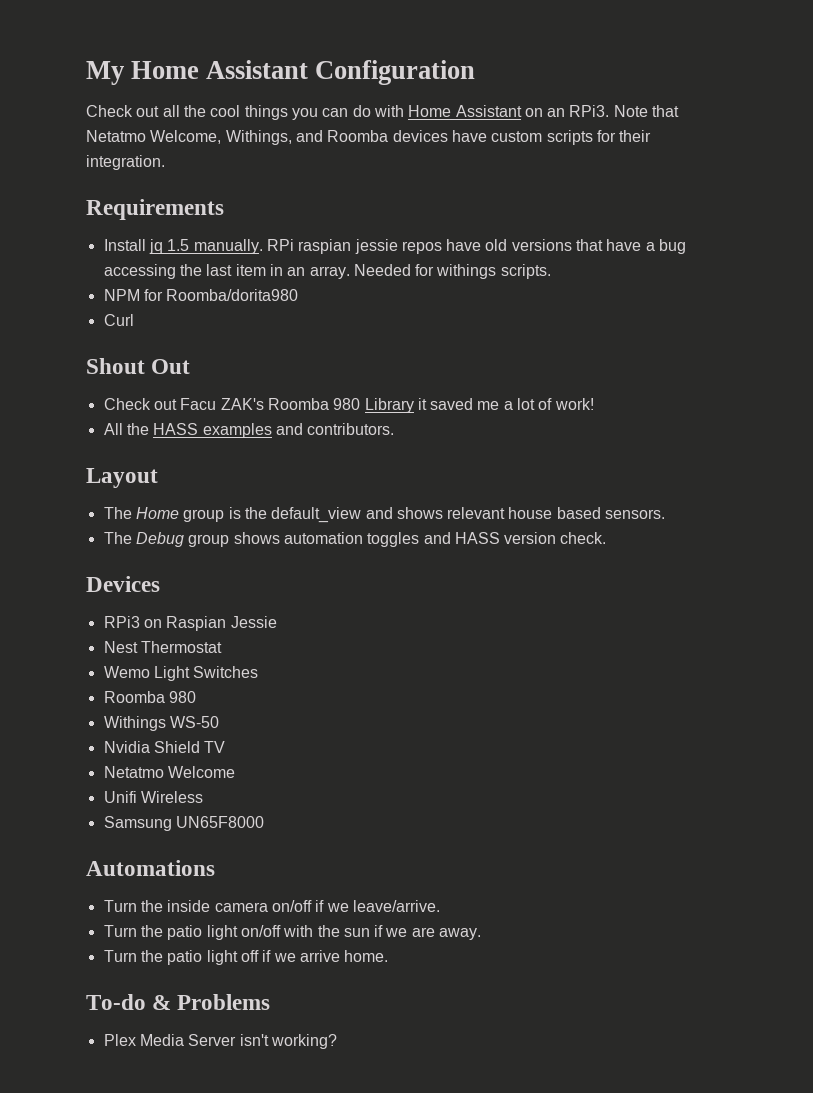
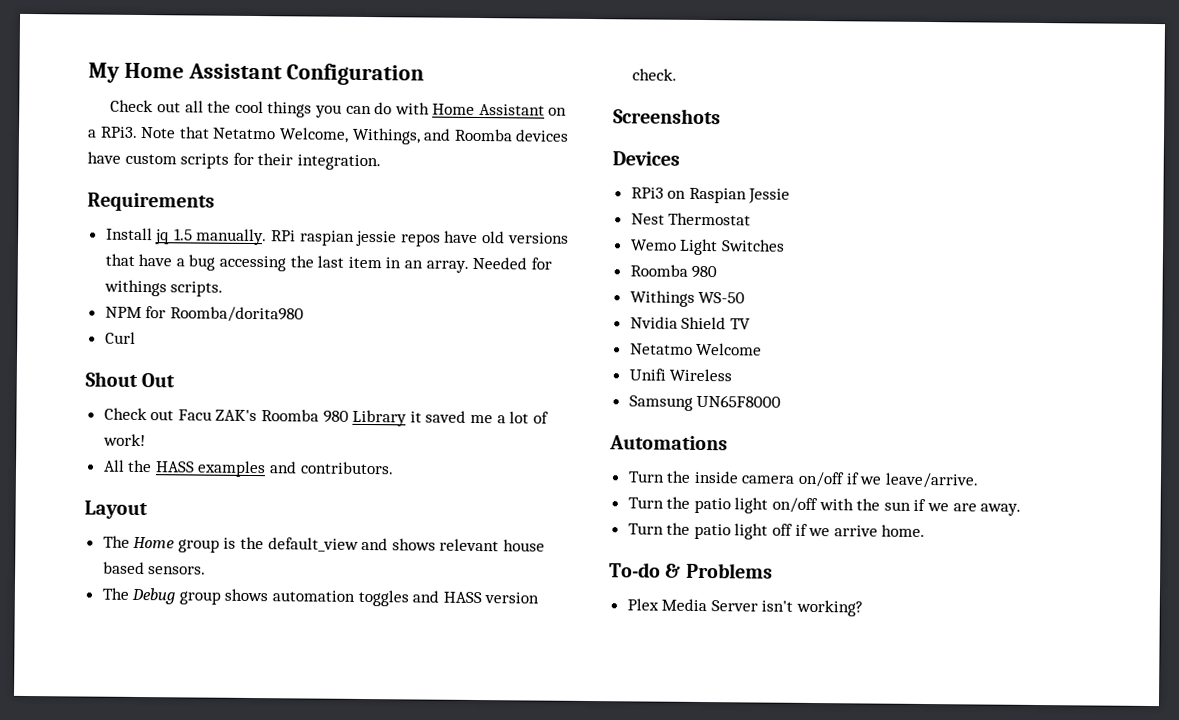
[547,108,566,117] an -> [87,129,97,138] a
(607, 538) none -> [613,108,721,125] // Screenshots

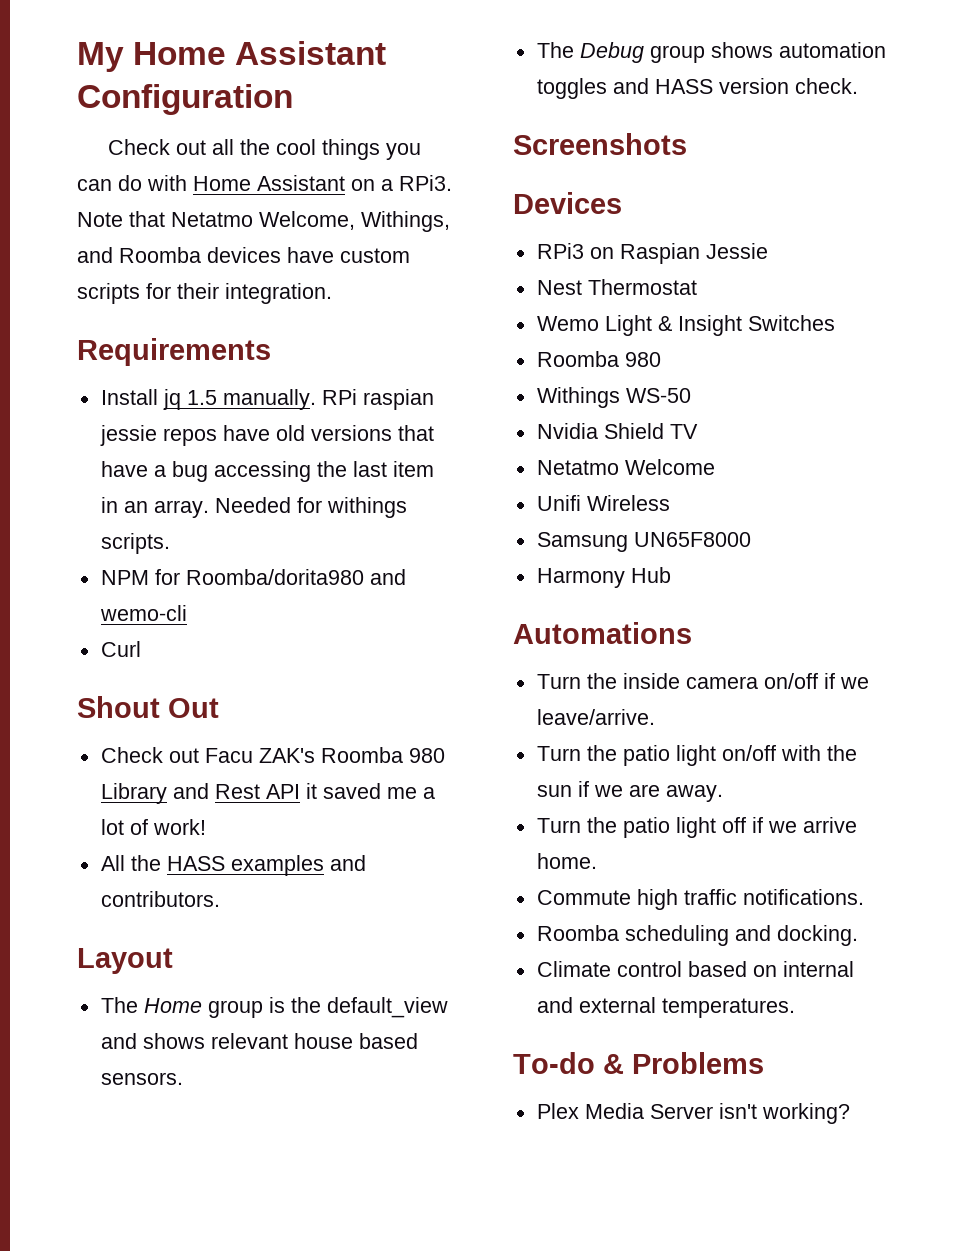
(304, 314) none -> [369,569,406,585] [99,605,187,621] and wemo-cli
(408, 418) none -> [172,783,300,799] and Rest API
(719, 247) none -> [657,315,742,336] & Insight
(782, 401) none -> [536,567,671,588] // Harmony Hub
(926, 530) none -> [536,889,864,910] [536,925,858,946] [536,961,854,977] [536,997,795,1018] // Commute high traffic notifications. // Roomba scheduling and docking. // Climate control based on internal and external temperatures.

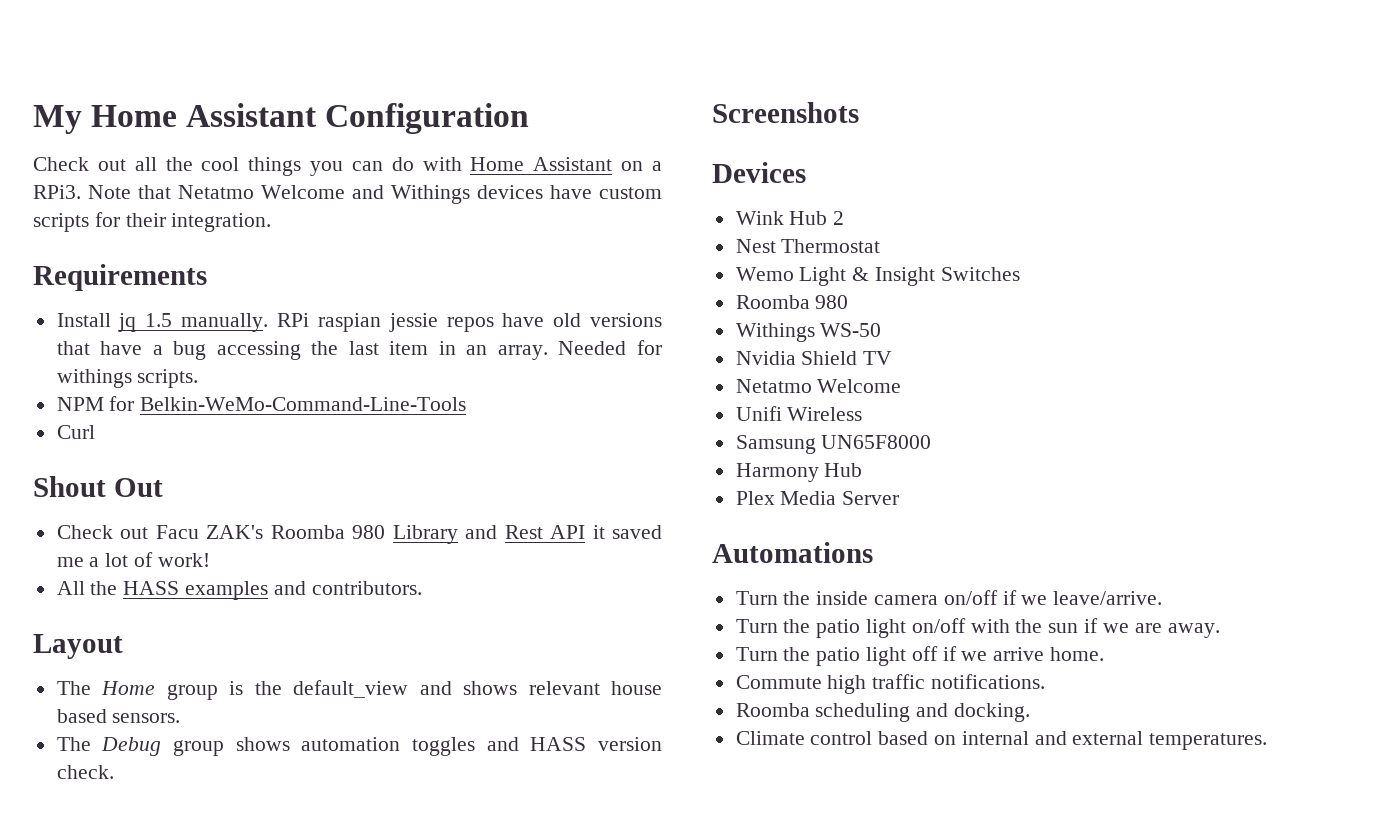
[259,211,450,232] [77,247,201,263] Welcome, Withings, and Roomba -> [261,185,470,204] Welcome and Withings
[185,569,406,585] [99,605,187,621] Roomba/dorita980 and wemo-cli -> [140,397,467,411] Belkin-WeMo-Command-Line-Tools
[536,243,768,264] RPi3 on Raspian Jessie -> [735,211,845,225] Wink Hub 2
(671, 575) none -> [735,491,900,505] // Plex Media Server
[513,1052,764,1074] [536,1103,850,1124] // To-do & Problems // Plex Media Server isn't working? -> (1268, 741) none

